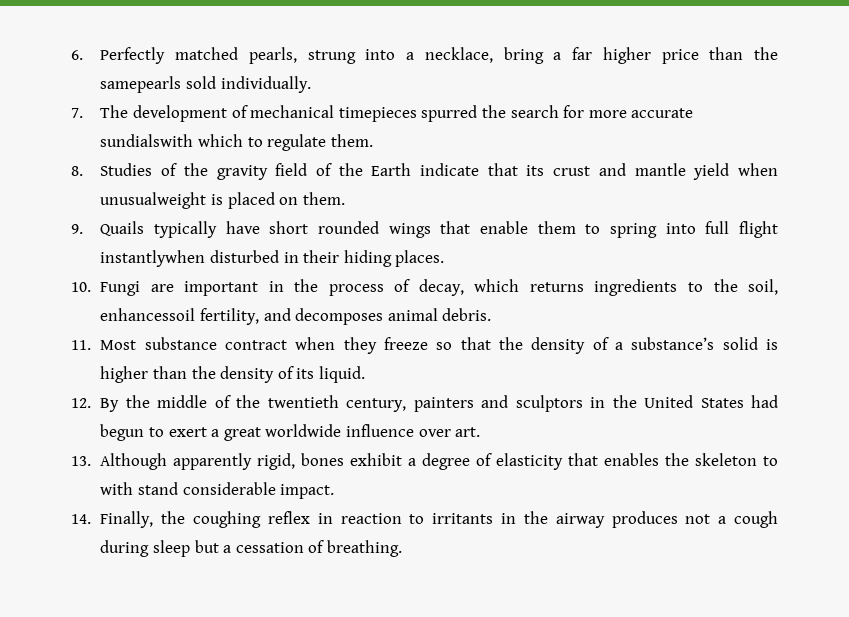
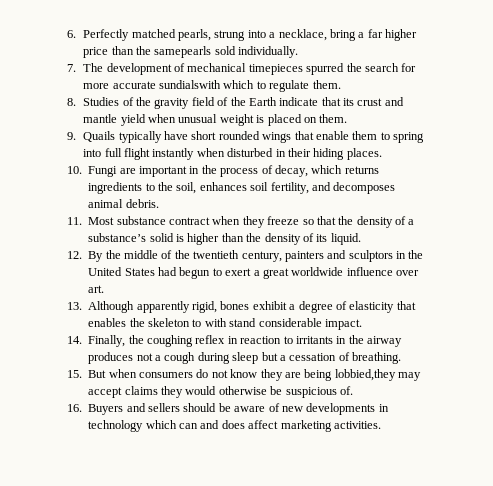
[100,192,207,209] unusualweight -> [178,114,254,126] unusual weight
[100,250,206,267] instantlywhen -> [152,148,225,160] instantly when
[100,308,196,321] enhancessoil -> [199,182,269,191] enhances soil
(402, 548) none -> [67,369,421,381] [88,386,353,398] [67,403,389,415] [88,420,381,432] // 15. But when consumers do not know they are being lobbied,they may accept claims they would otherwise be suspicious of. // 16. Buyers and sellers should be aware of new developments in technology which can and does affect marketing activities.

